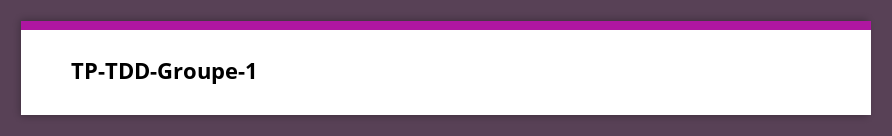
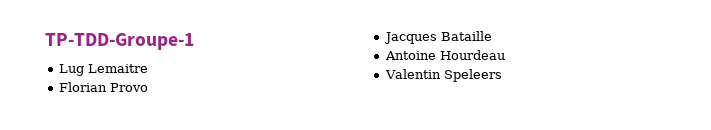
(258, 73) none -> [58,64,148,76] [58,82,148,92] [383,31,492,44] [384,50,505,60] [384,69,502,82] // Lug Lemaitre // Florian Provo // Jacques Bataille // Antoine Hourdeau // Valentin Speleers

